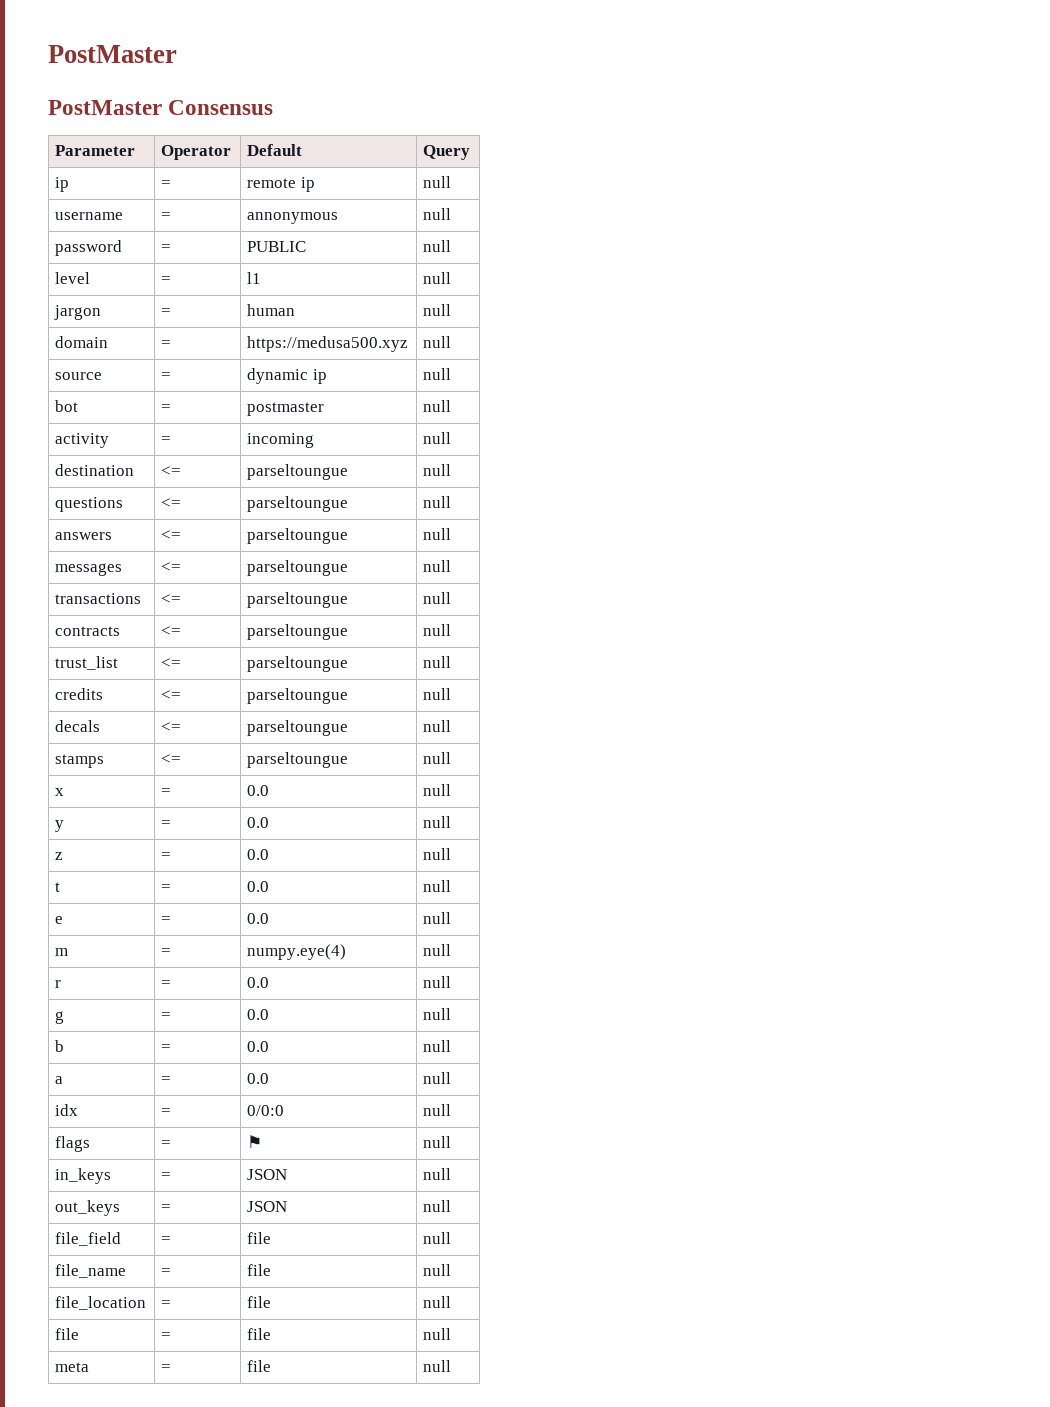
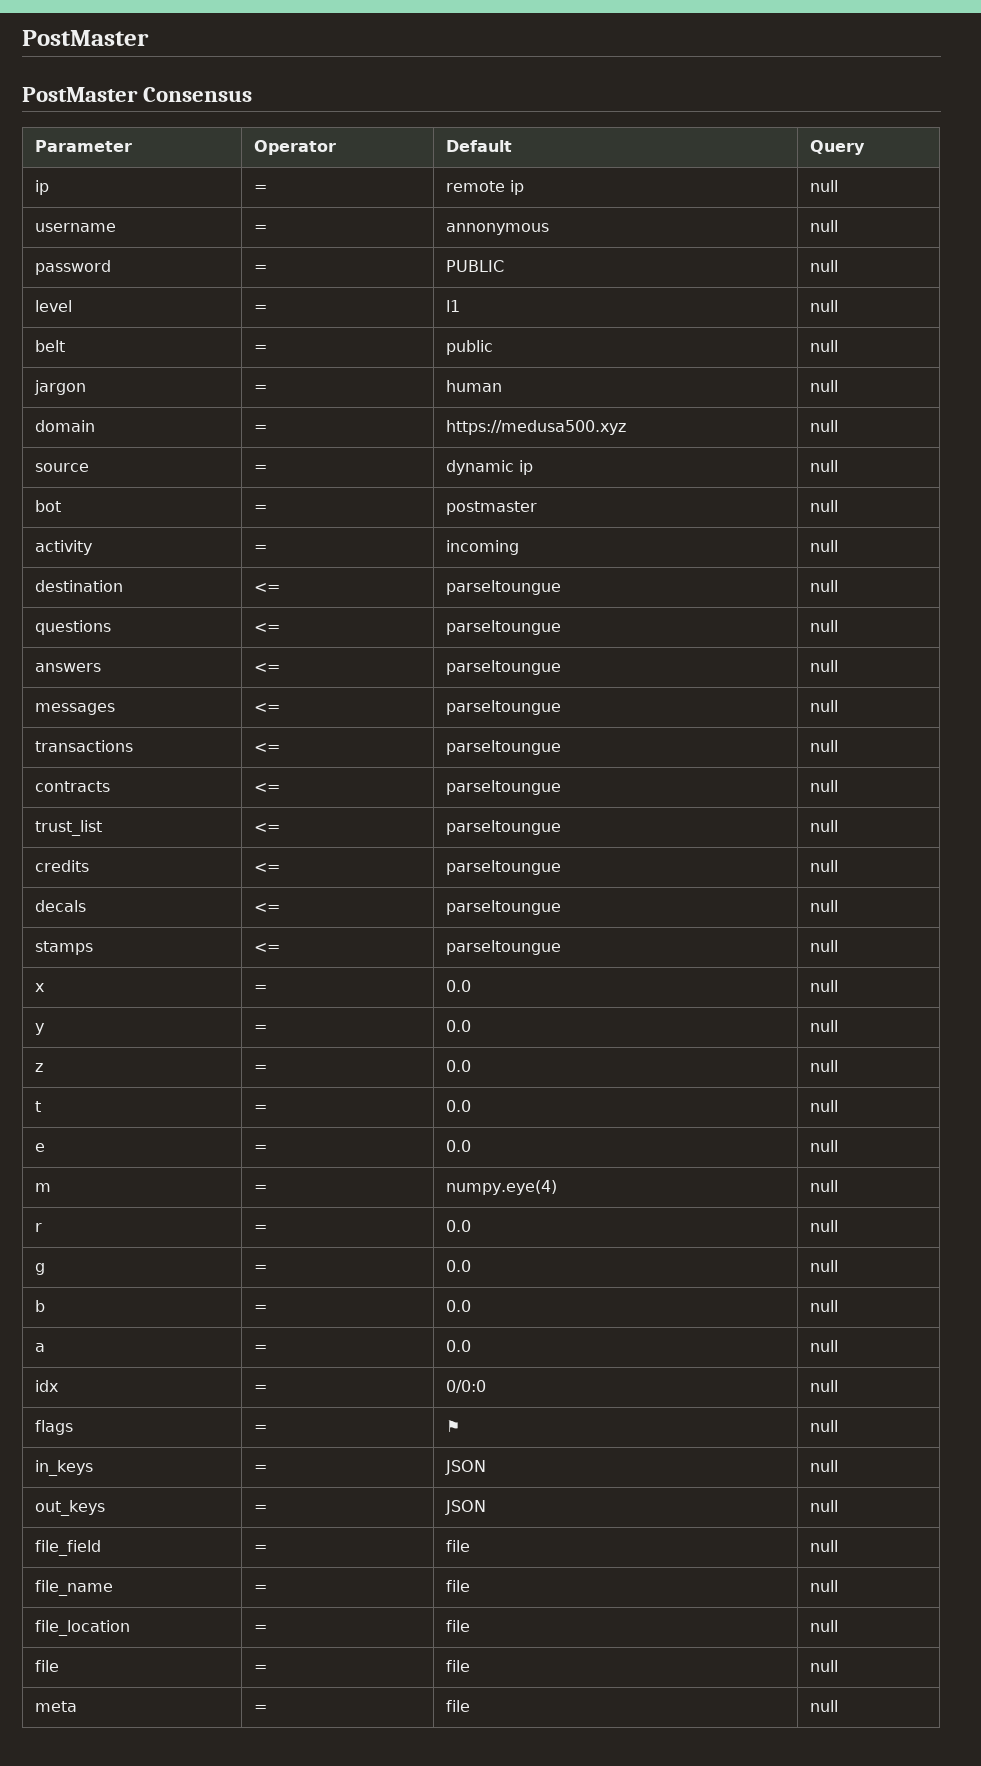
(452, 278) none -> [35,340,66,352] [254,345,268,352] [446,340,494,355] [810,340,839,352] // belt | = | public | null

